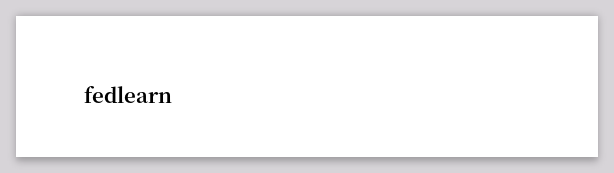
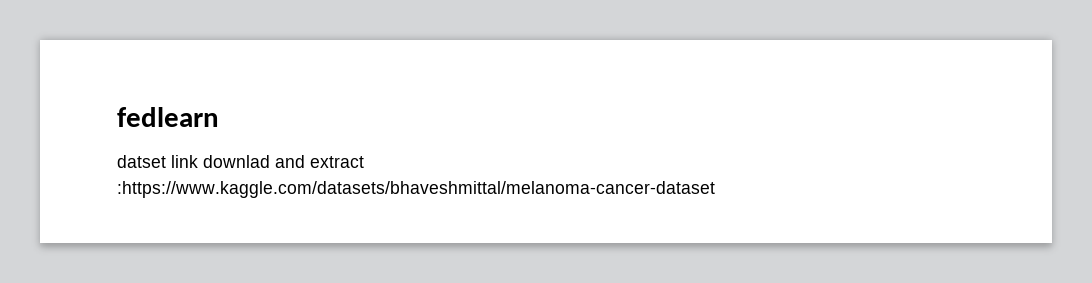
(172, 94) none -> [117,155,364,168] [117,181,715,198] // datset link downlad and extract :https://www.kaggle.com/datasets/bhaveshmittal/melanoma-cancer-dataset

